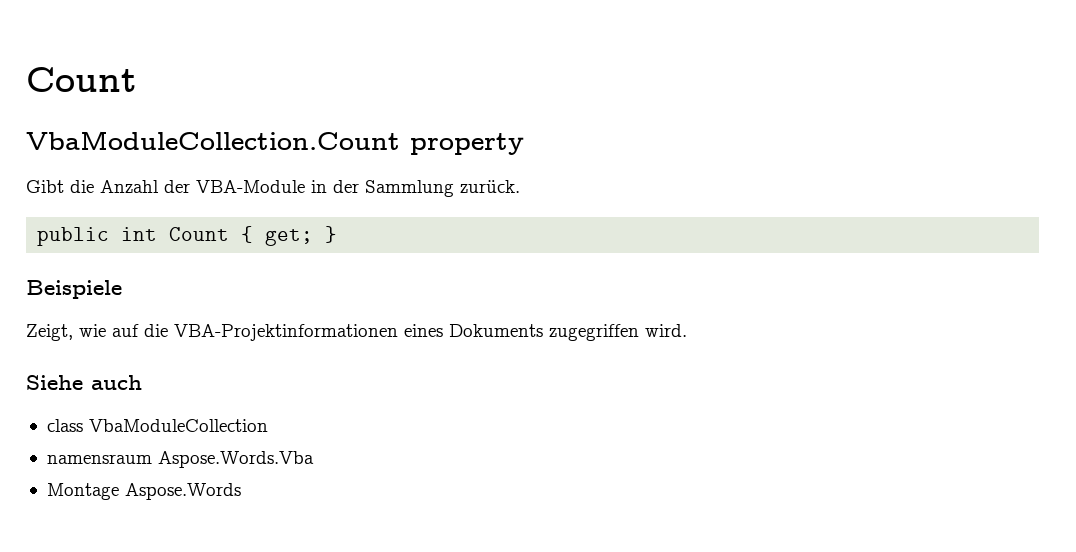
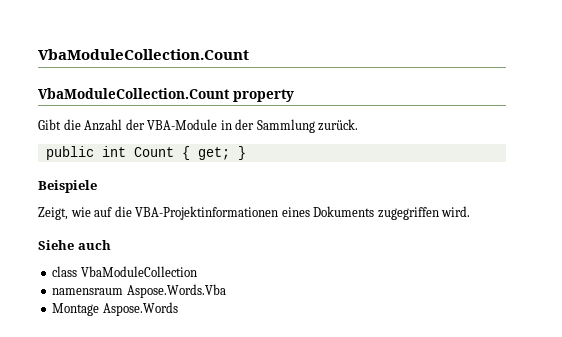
[26,67,137,92] Count -> [38,49,249,60] VbaModuleCollection.Count

